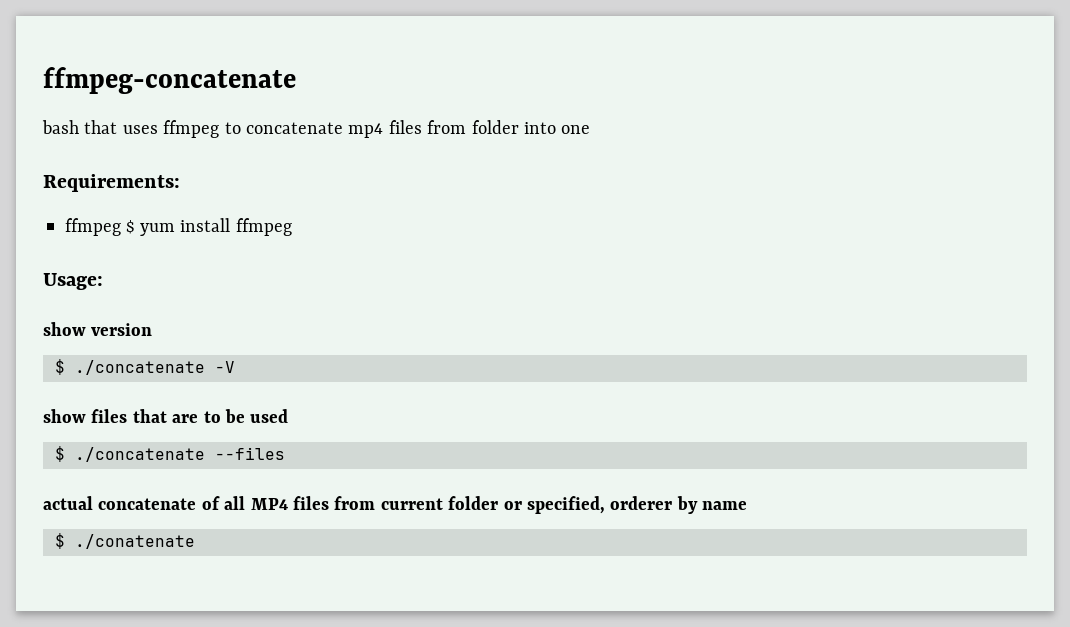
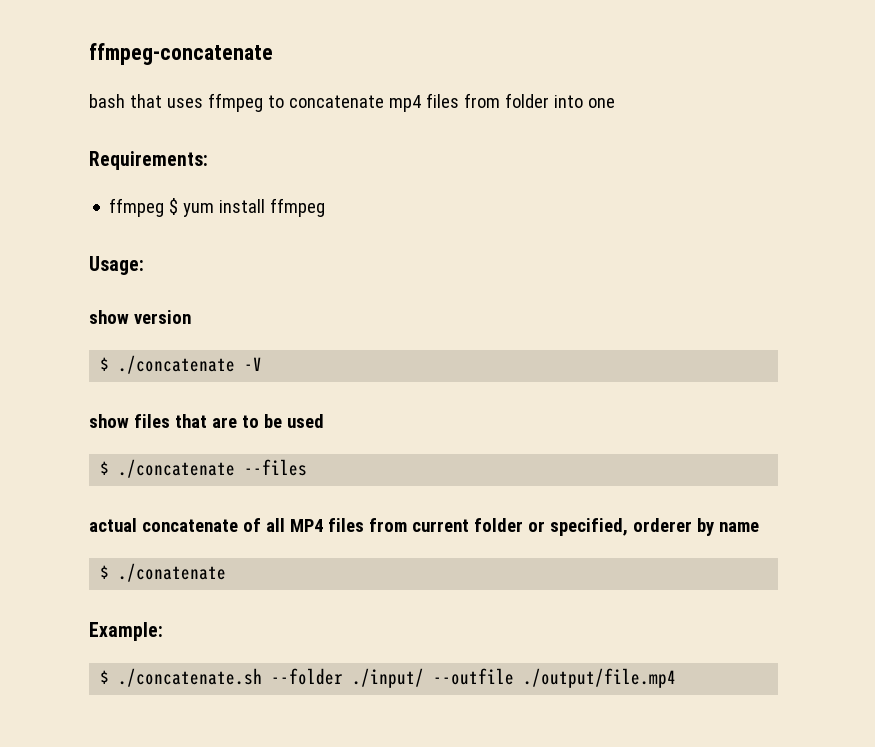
(195, 541) none -> [89,622,163,641] [100,668,677,688] // Example: // $ ./concatenate.sh --folder ./input/ --outfile ./output/file.mp4

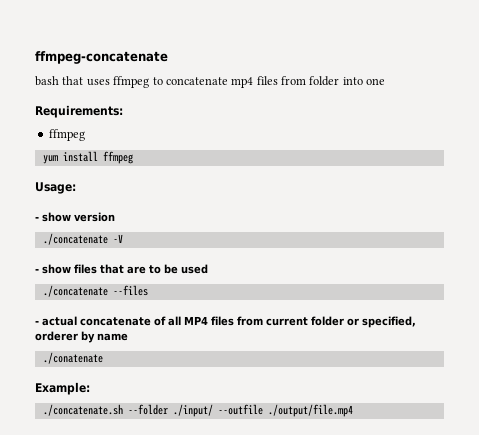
[169,198,179,215] $ -> (85, 135) //
(144, 265) none -> [35,217,39,221] -
[100,357,110,371] $ -> (115, 217) none
(263, 364) none -> [35,269,39,273] -
[100,461,110,475] $ -> (208, 269) none
(308, 467) none -> [35,321,39,325] -
[100,565,110,579] $ -> (128, 337) none
[100,670,110,684] $ -> (90, 388) none

